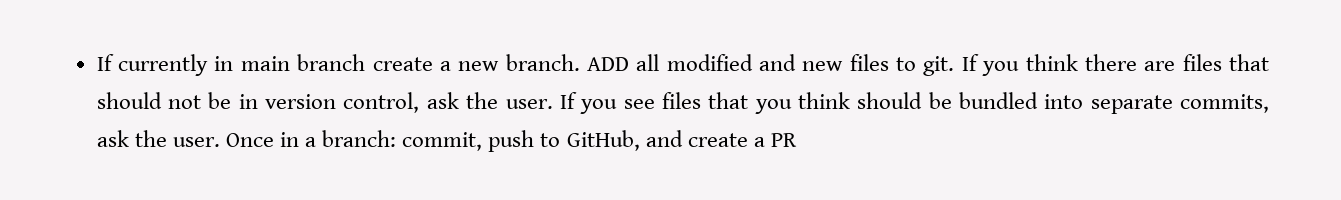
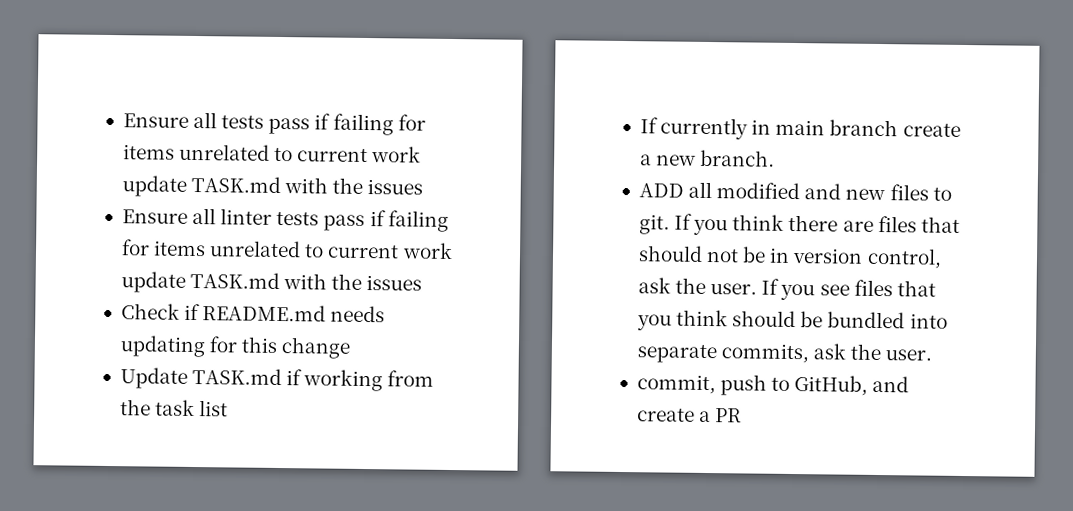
(96, 62) none -> [122,111,426,136] [122,143,422,163] [121,175,424,197] [121,207,449,232] [120,239,453,260] [120,271,423,293] [120,303,386,323] [119,335,352,359] [119,367,435,392] [119,399,229,417] Ensure all tests pass if failing for items unrelated to current work update TASK.md with the issues // Ensure all linter tests pass if failing for items unrelated to current work update TASK.md with the issues // Check if README.md needs updating for this change // Update TASK.md if working from the task list //
(580, 62) none -> (776, 158) //
[225,130,397,147] Once in a branch: -> (933, 355) //

